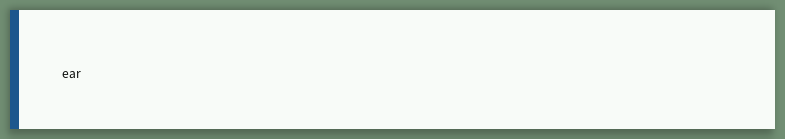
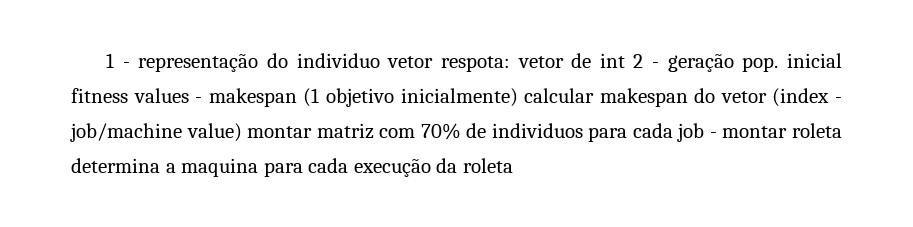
[62,71,81,79] ear -> [106,53,843,72] [71,88,843,107] [70,123,843,142] [71,158,513,177] 1 - representação do individuo vetor respota: vetor de int 2 - geração pop. inicial fitness values - makespan (1 objetivo inicialmente) calcular makespan do vetor (index - job/machine value) montar matriz com 70% de individuos para cada job - montar roleta determina a maquina para cada execução da roleta

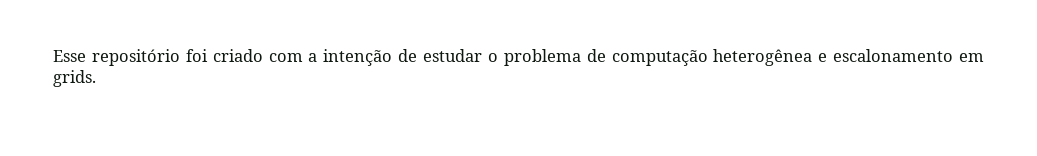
[106,53,843,72] [71,88,843,107] [70,123,843,142] [71,158,513,177] 1 - representação do individuo vetor respota: vetor de int 2 - geração pop. inicial fitness values - makespan (1 objetivo inicialmente) calcular makespan do vetor (index - job/machine value) montar matriz com 70% de individuos para cada job - montar roleta determina a maquina para cada execução da roleta -> [53,49,984,66] [53,70,96,87] Esse repositório foi criado com a intenção de estudar o problema de computação heterogênea e escalonamento em grids.

